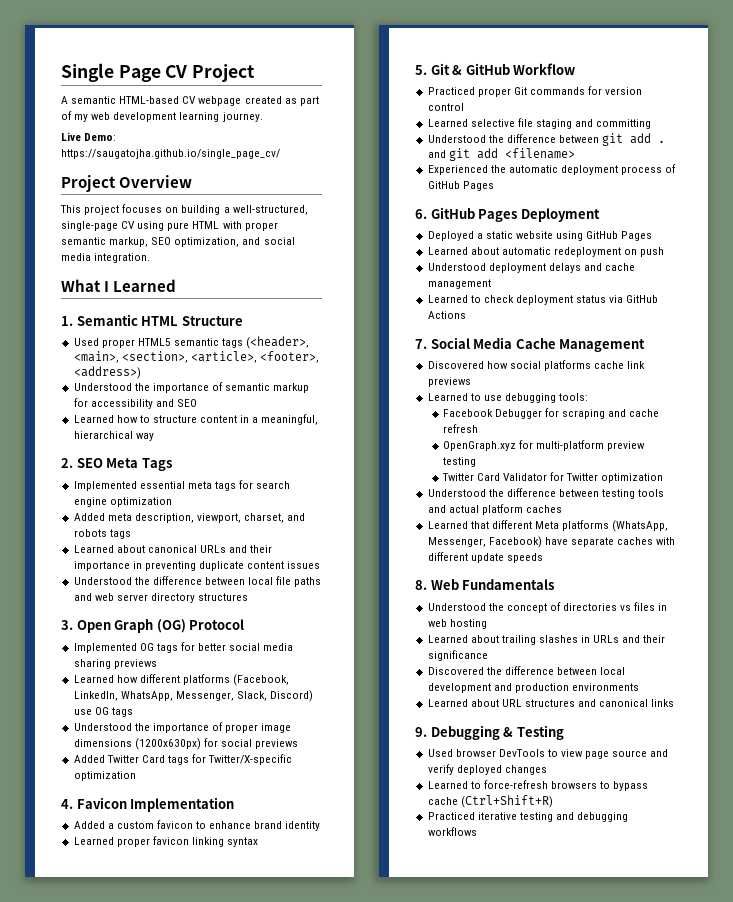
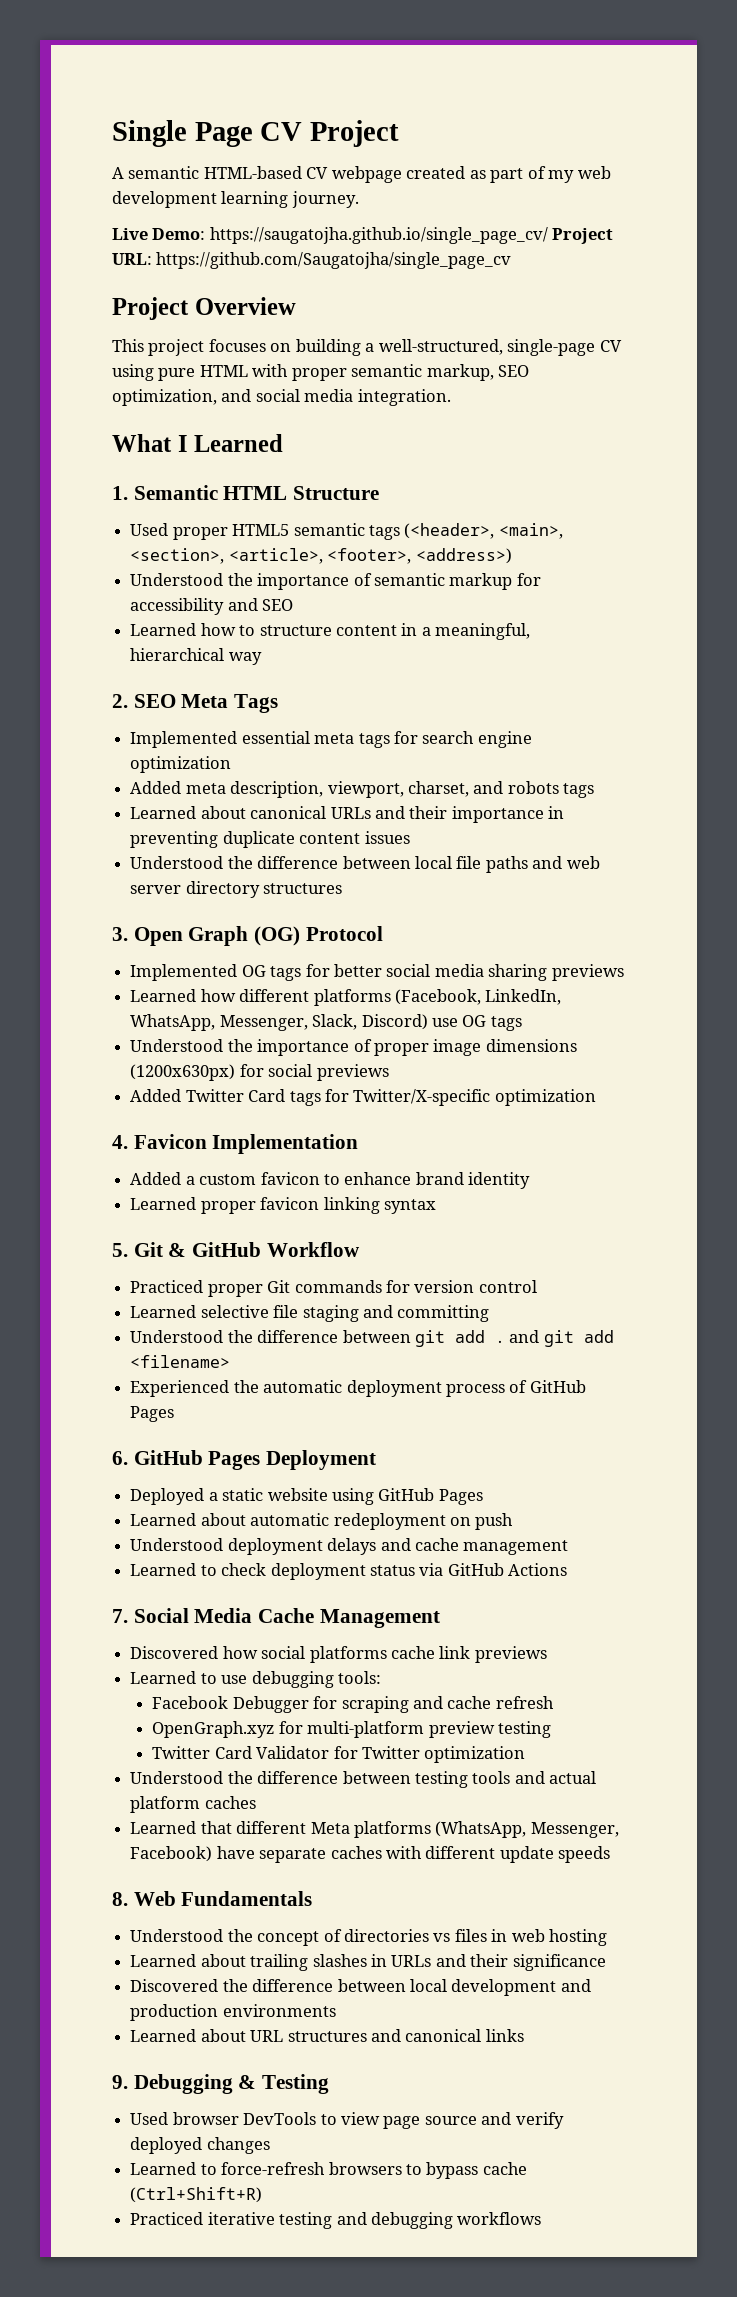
(280, 154) none -> [552,228,614,244] [112,252,512,269] Project URL: https://github.com/Saugatojha/single_page_cv

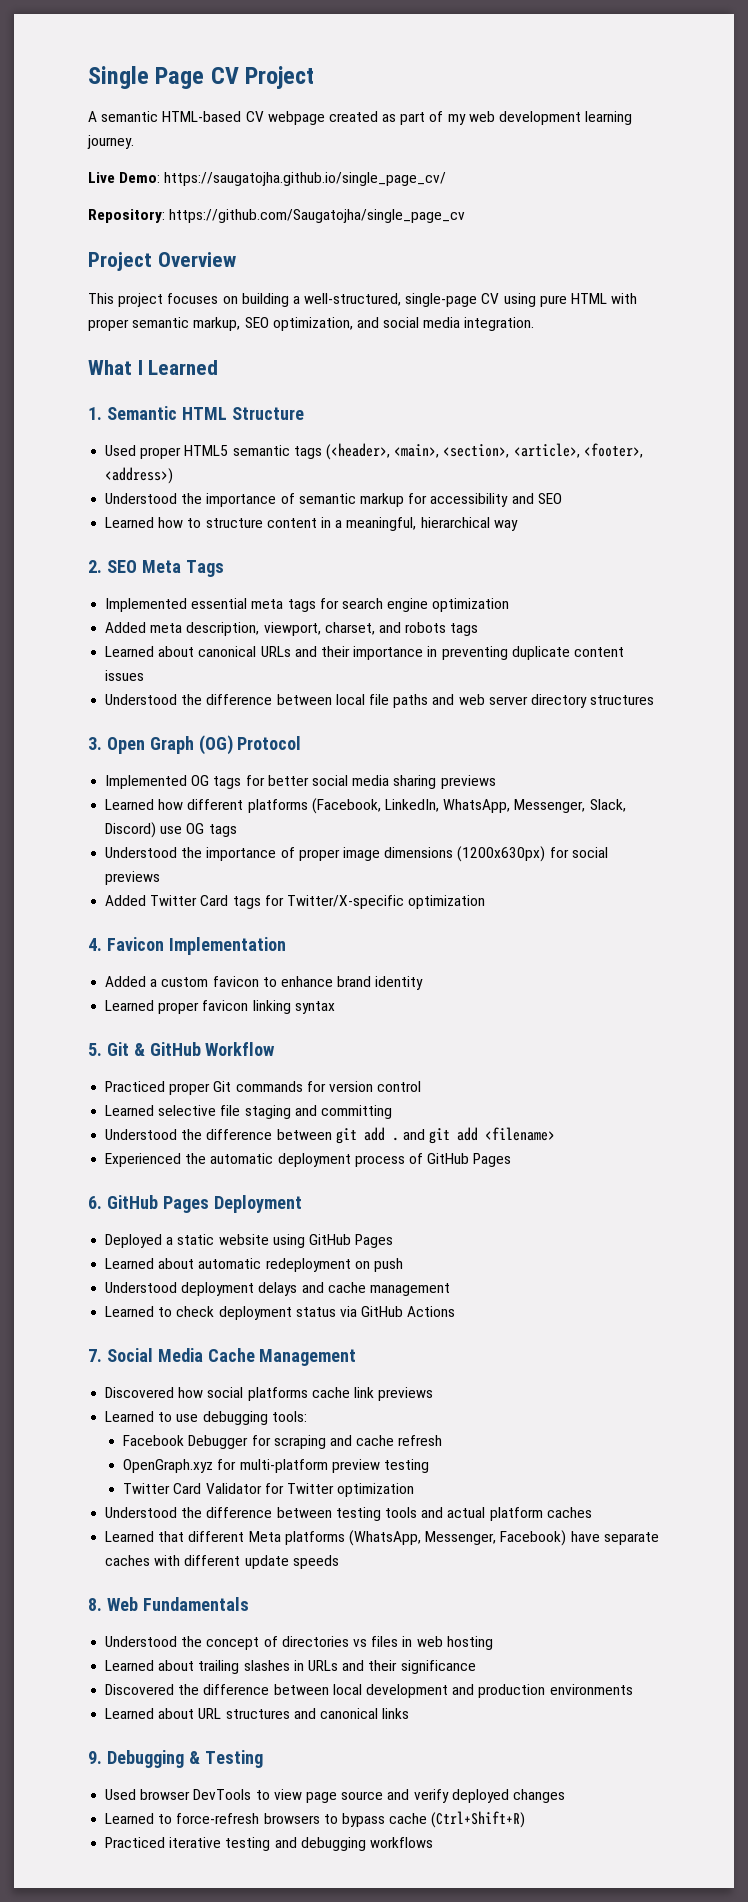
[552,228,614,244] [112,253,152,265] Project URL: -> [88,209,165,223] // Repository:

